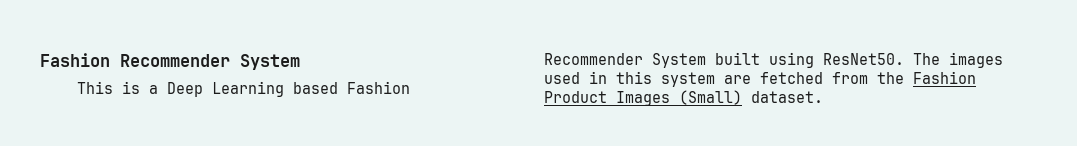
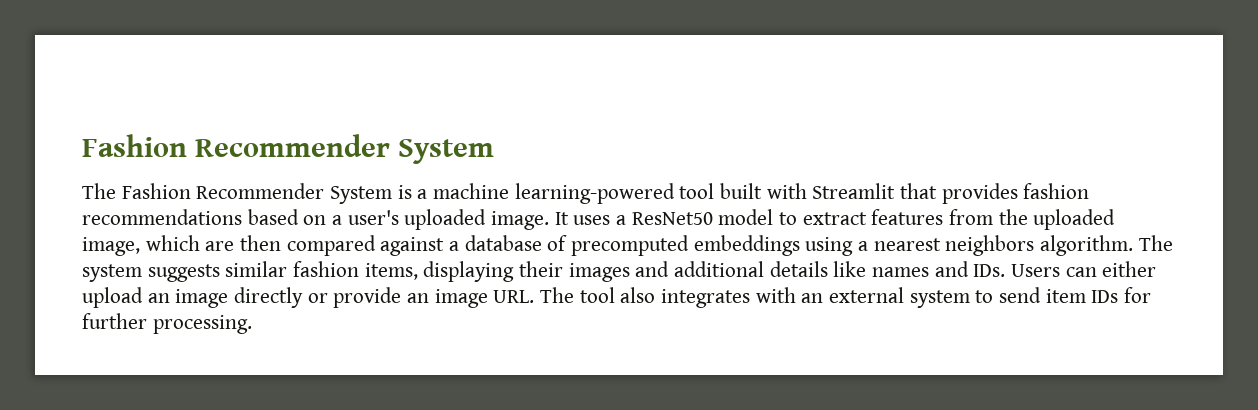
[76,81,410,97] [544,52,1003,68] [544,71,976,87] [544,90,823,106] This is a Deep Learning based Fashion Recommender System built using ResNet50. The images used in this system are fetched from the Fashion Product Images (Small) dataset. -> [82,183,1090,204] [82,209,1116,230] [82,235,1173,256] [82,261,1157,282] [82,287,1152,308] [82,313,252,334] The Fashion Recommender System is a machine learning-powered tool built with Streamlit that provides fashion recommendations based on a user's uploaded image. It uses a ResNet50 model to extract features from the uploaded image, which are then compared against a database of precomputed embeddings using a nearest neighbors algorithm. The system suggests similar fashion items, displaying their images and additional details like names and IDs. Users can either upload an image directly or provide an image URL. The tool also integrates with an external system to send item IDs for further processing.

